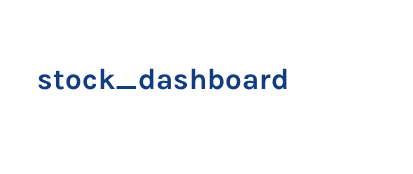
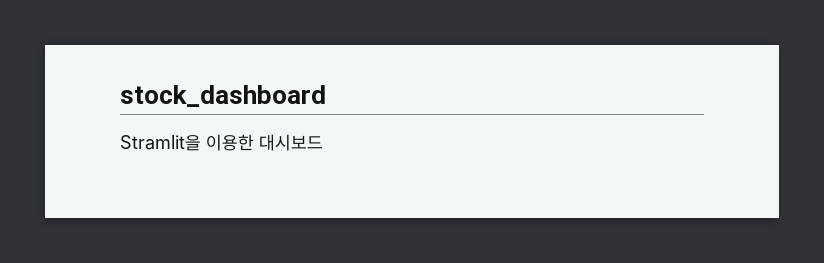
(289, 79) none -> [120,134,323,151] // Stramlit을 이용한 대시보드

